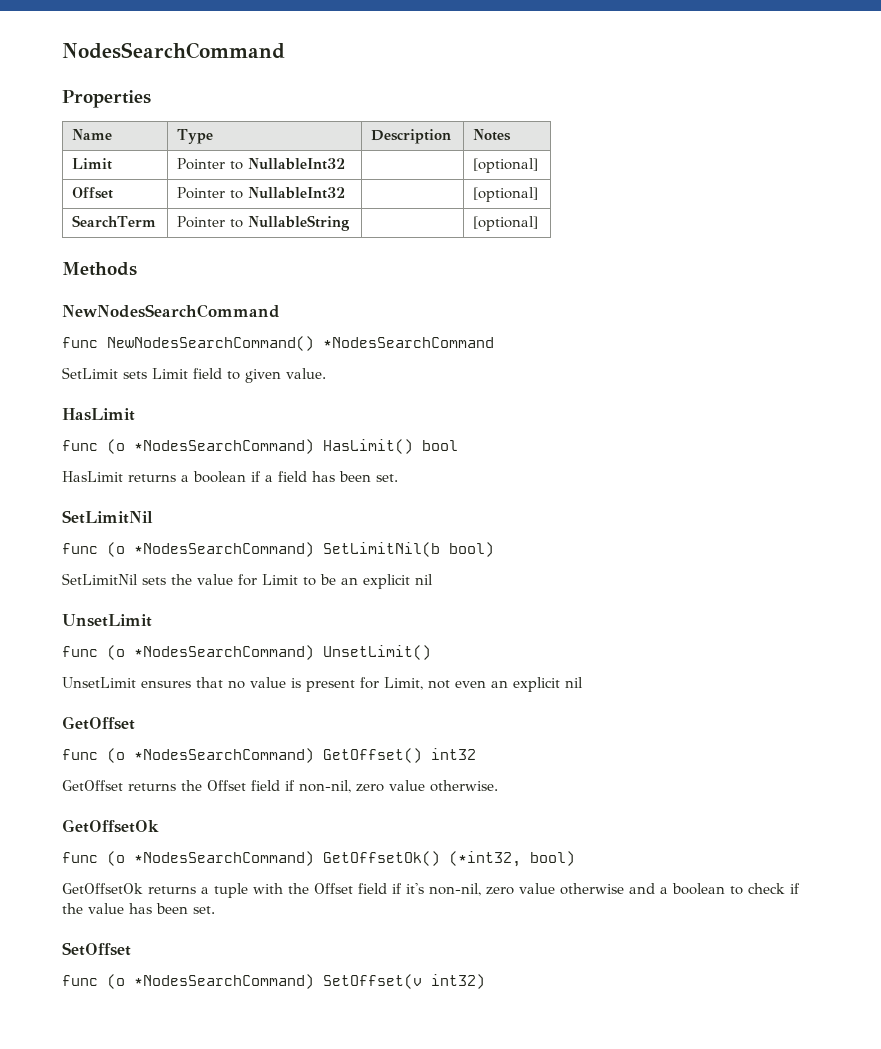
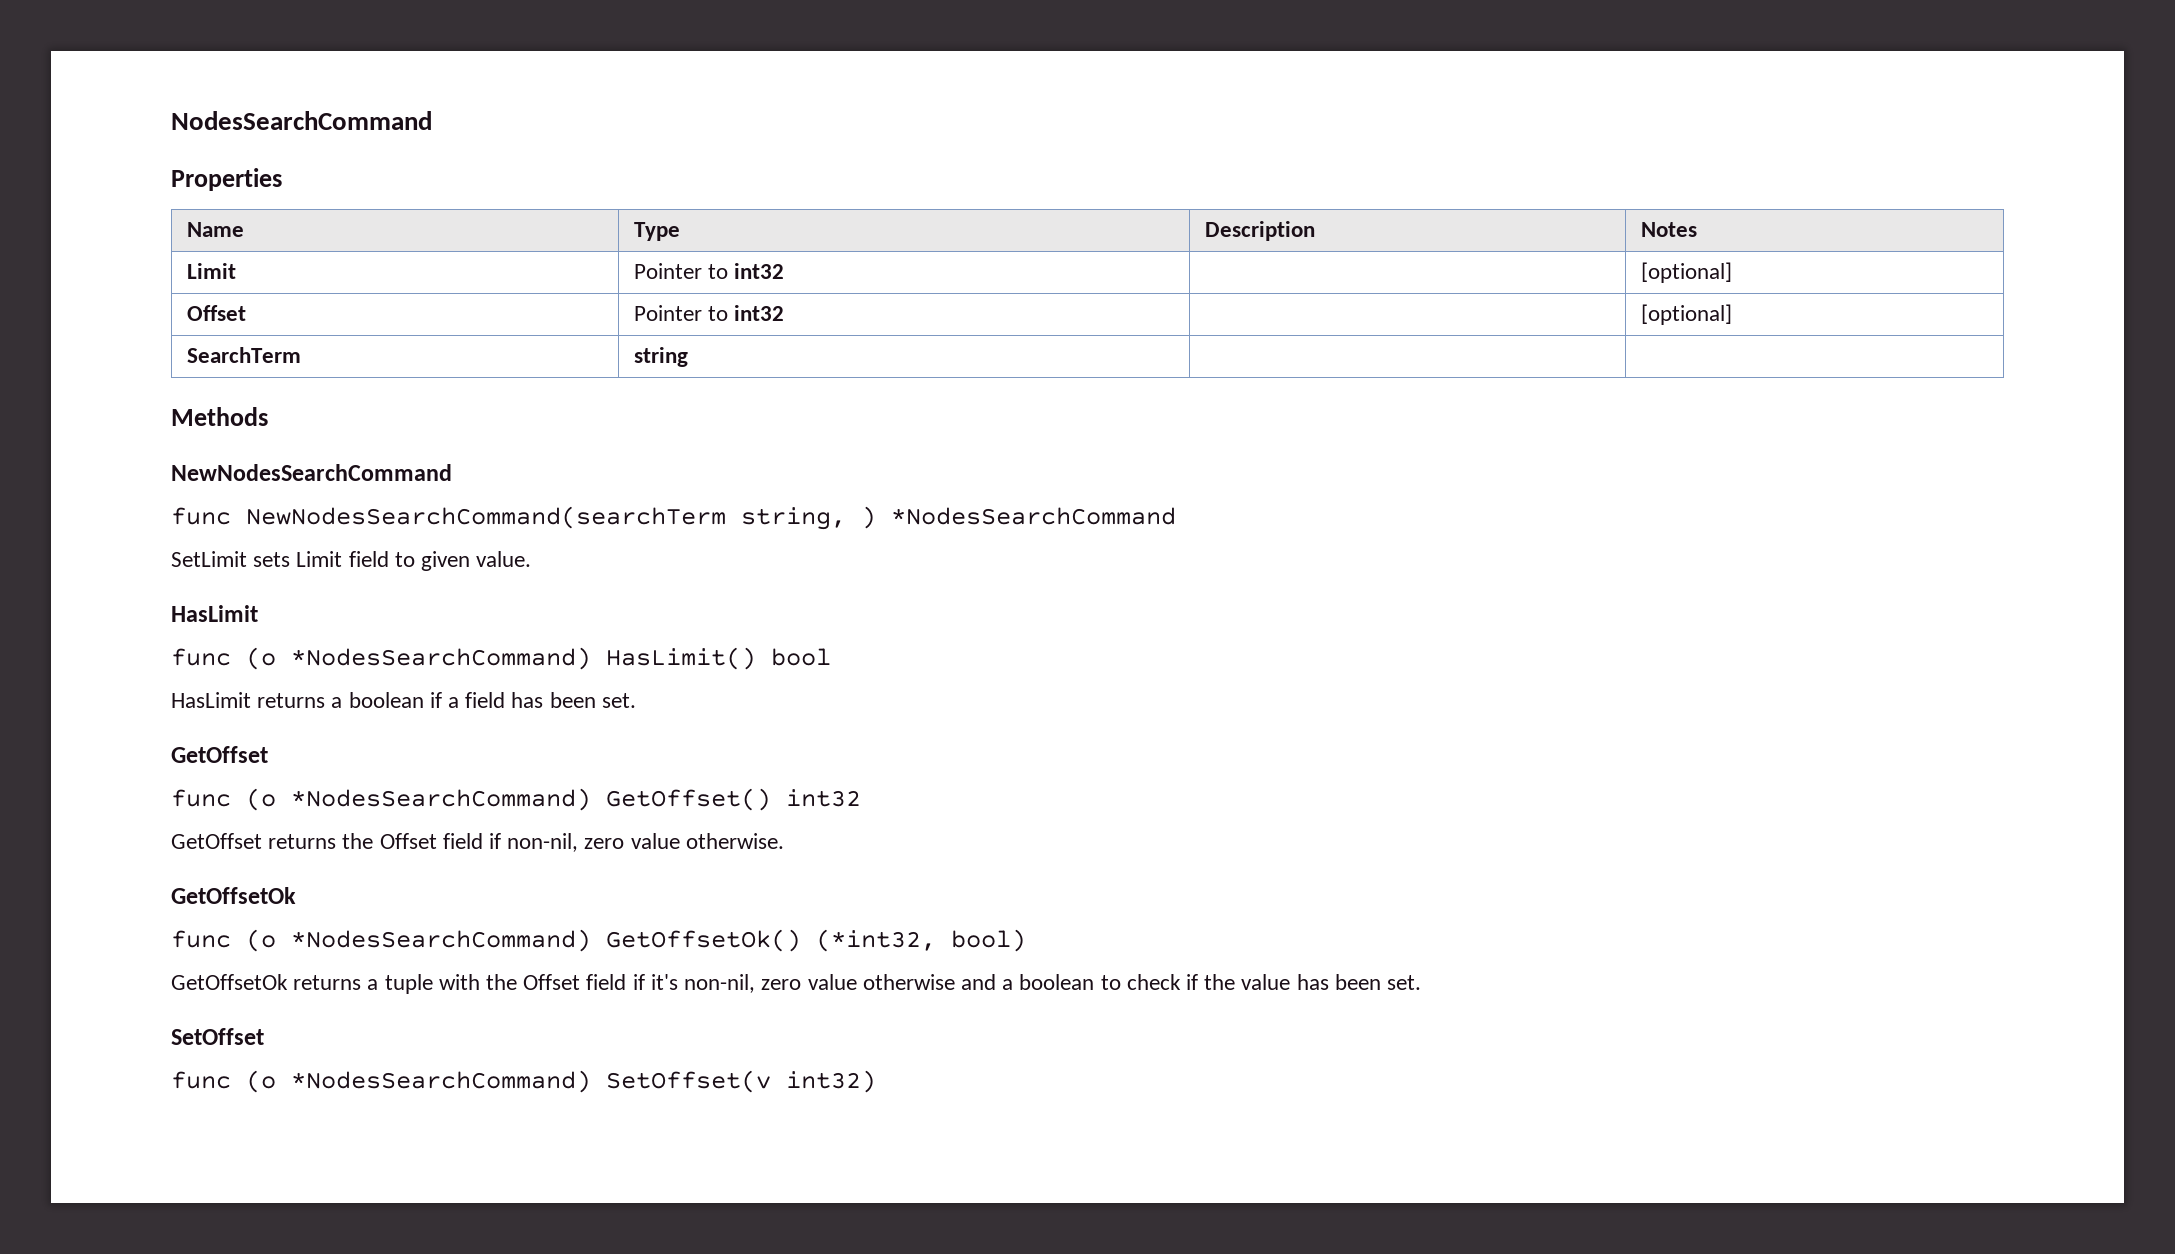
[248,158,346,170] NullableInt32 -> [734,263,785,279] int32
[248,187,346,199] NullableInt32 -> [734,305,785,321] int32
[177,215,351,231] [473,216,539,231] Pointer to NullableString | | [optional] -> [633,347,688,367] string | |
[107,336,314,351] NewNodesSearchCommand() -> [246,506,876,530] NewNodesSearchCommand(searchTerm string, )
[62,510,153,524] [62,542,494,557] [62,573,433,589] [62,614,152,627] [62,645,431,660] [62,677,583,692] // SetLimitNil // func (o *NodesSearchCommand) SetLimitNil(b bool) // SetLimitNil sets the value for Limit to be an explicit nil // UnsetLimit // func (o *NodesSearchCommand) UnsetLimit() // UnsetLimit ensures that no value is present for Limit, not even an explicit nil -> (636, 700) none

